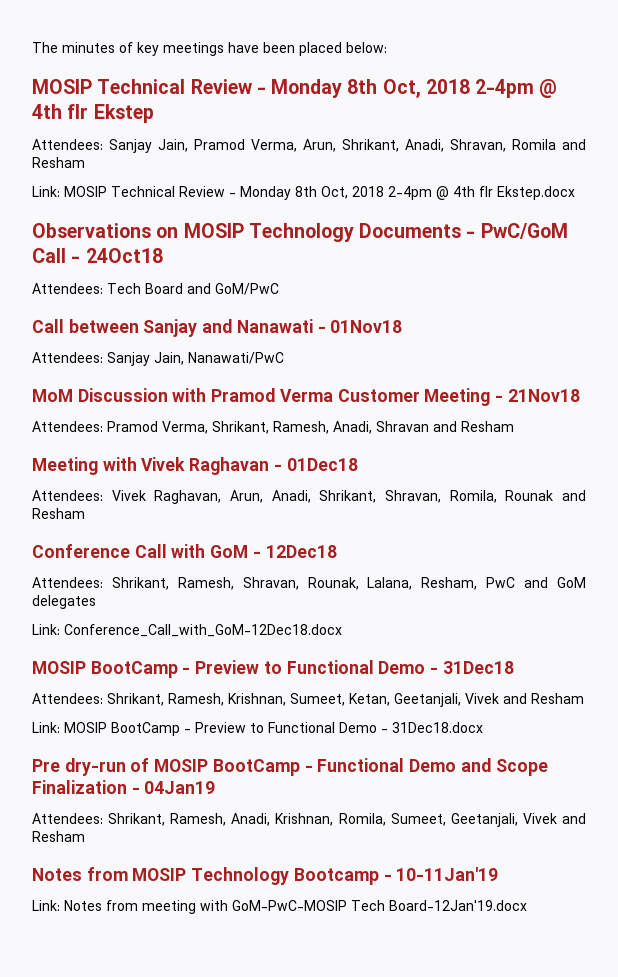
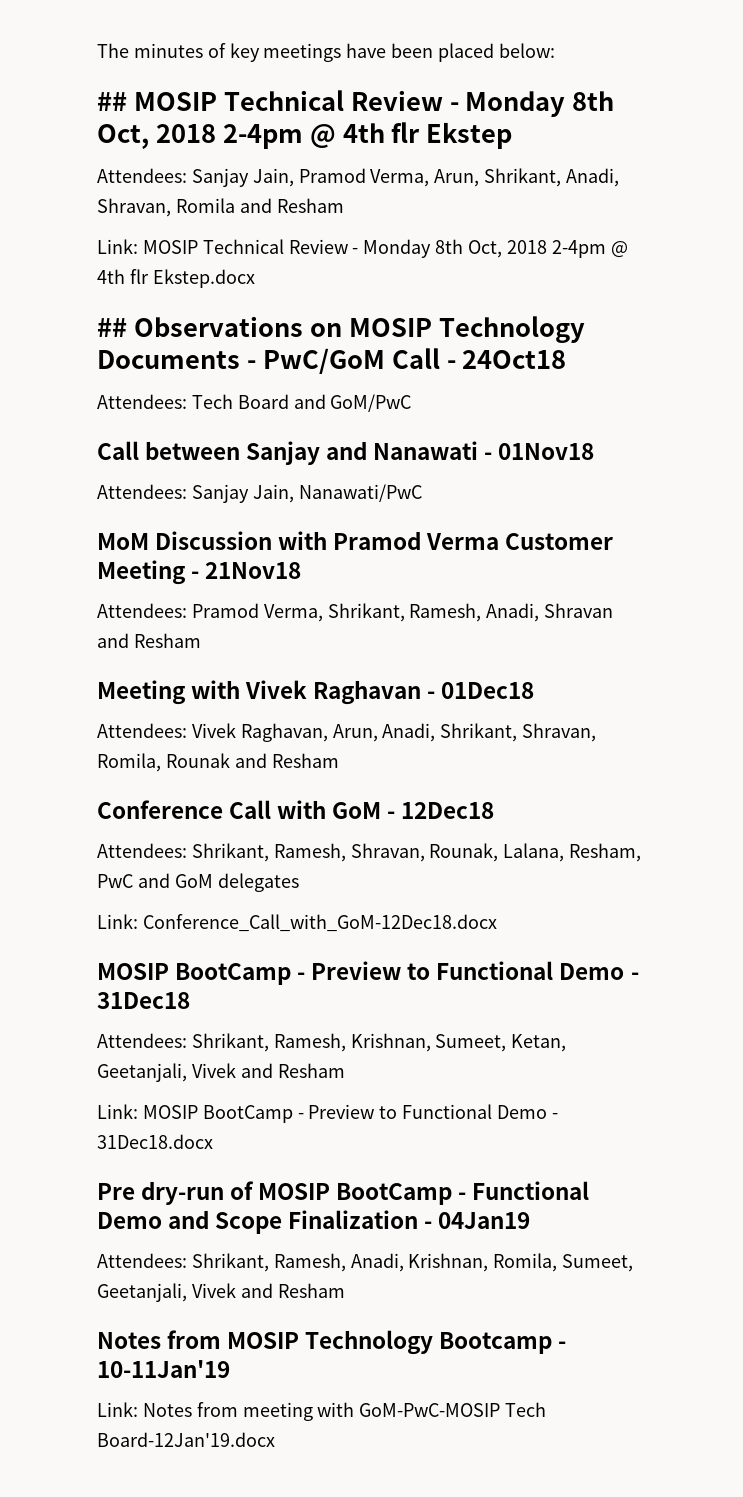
(387, 47) none -> [97,92,127,111] ##
(575, 193) none -> [97,318,127,337] ##

